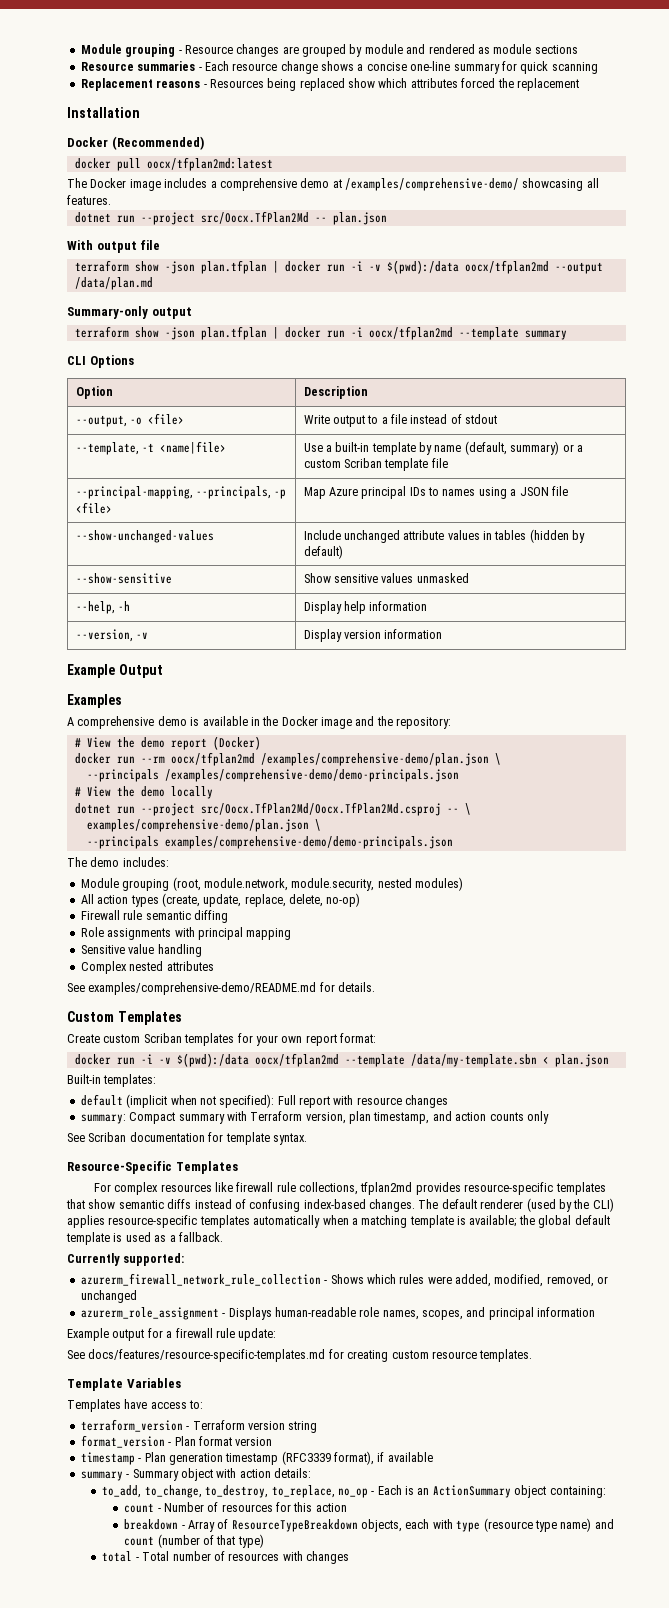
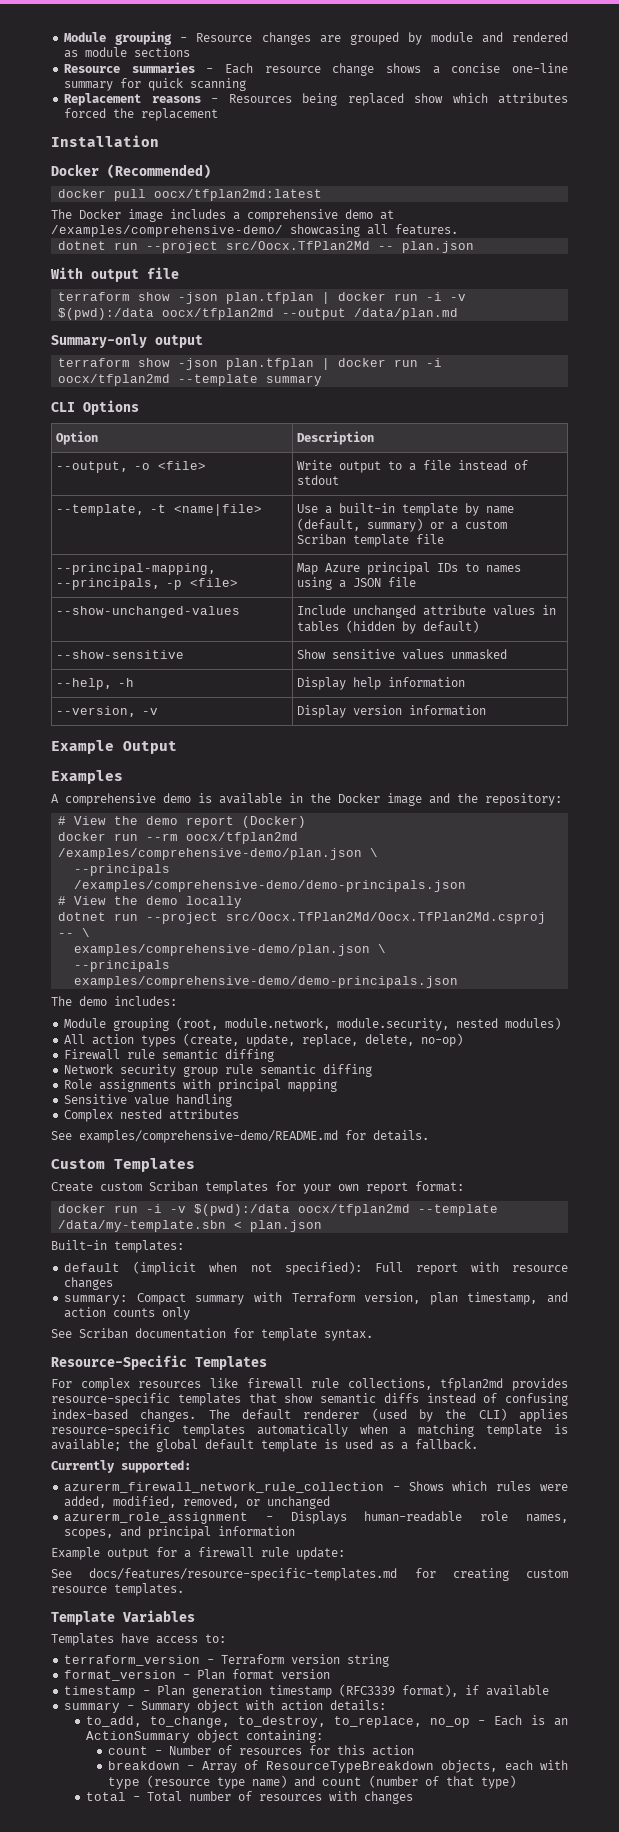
(228, 916) none -> [64,1064,373,1077] // Network security group rule semantic diffing

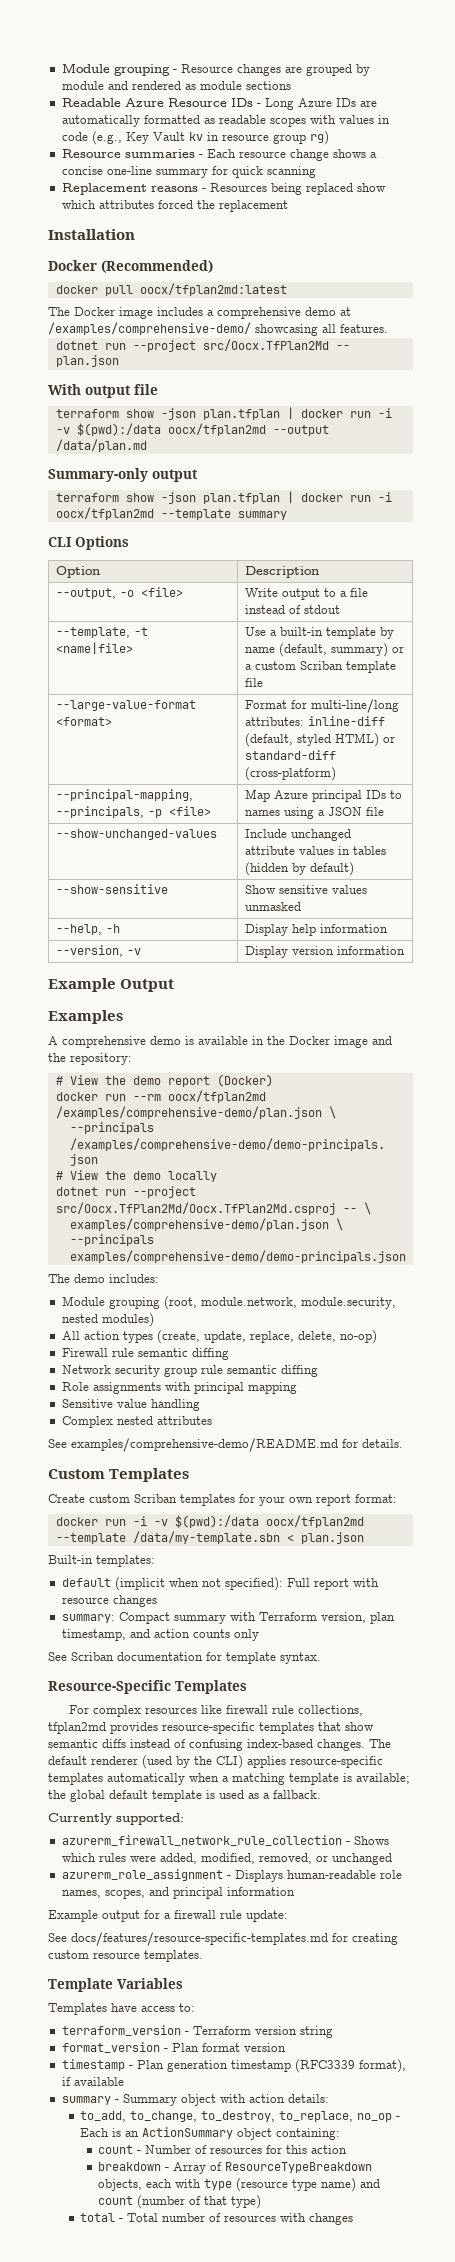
(191, 52) none -> [61,98,377,110] [61,115,390,127] [61,131,329,145] // Readable Azure Resource IDs - Long Azure IDs are automatically formatted as readable scopes with values in code (e.g., Key Vault kv in resource group rg)
(445, 539) none -> [56,700,197,711] [56,717,113,726] [245,699,400,713] [245,716,386,726] [245,733,396,747] [245,750,337,760] [245,767,337,781] // --large-value-format <format> | Format for multi-line/long attributes: inline-diff (default, styled HTML) or standard-diff (cross-platform)

